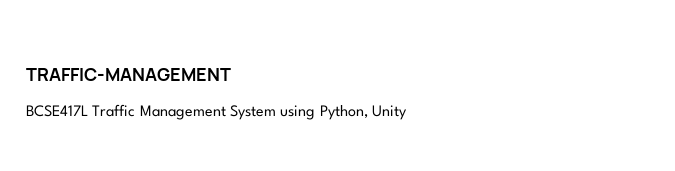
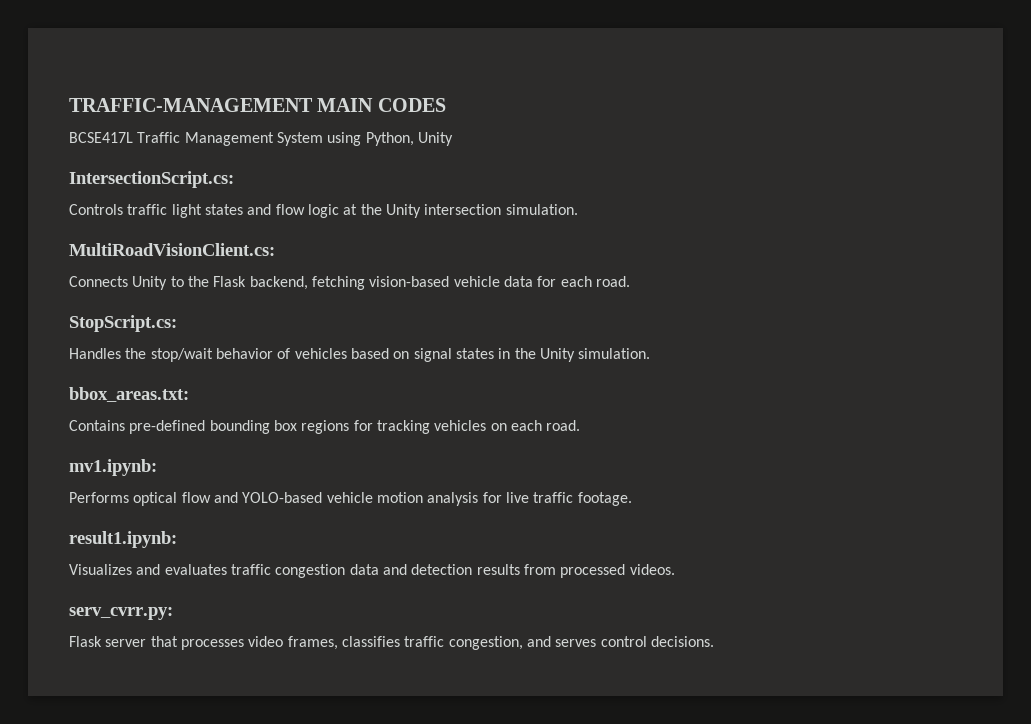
(231, 74) none -> [317,98,446,112] MAIN CODES
(407, 112) none -> [69,171,234,188] [69,204,578,218] [69,243,275,256] [69,276,630,290] [69,315,177,332] [69,348,651,362] [69,387,189,402] [69,420,581,434] [69,459,157,476] [69,492,632,506] [69,531,177,548] [69,564,675,578] [69,607,173,620] [69,636,714,650] // IntersectionScript.cs: // Controls traffic light states and flow logic at the Unity intersection simulation. // MultiRoadVisionClient.cs: // Connects Unity to the Flask backend, fetching vision-based vehicle data for each road. // StopScript.cs: // Handles the stop/wait behavior of vehicles based on signal states in the Unity simulation. // bbox_areas.txt: // Contains pre-defined bounding box regions for tracking vehicles on each road. // mv1.ipynb: // Performs optical flow and YOLO-based vehicle motion analysis for live traffic footage. // result1.ipynb: // Visualizes and evaluates traffic congestion data and detection results from processed videos. // serv_cvrr.py: // Flask server that processes video frames, classifies traffic congestion, and serves control decisions.

